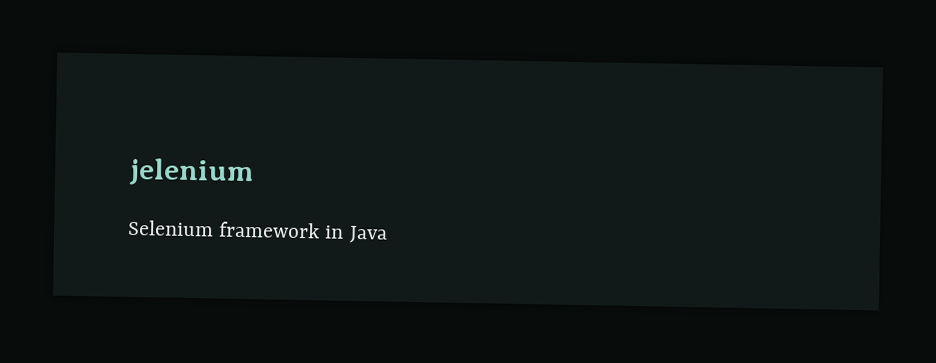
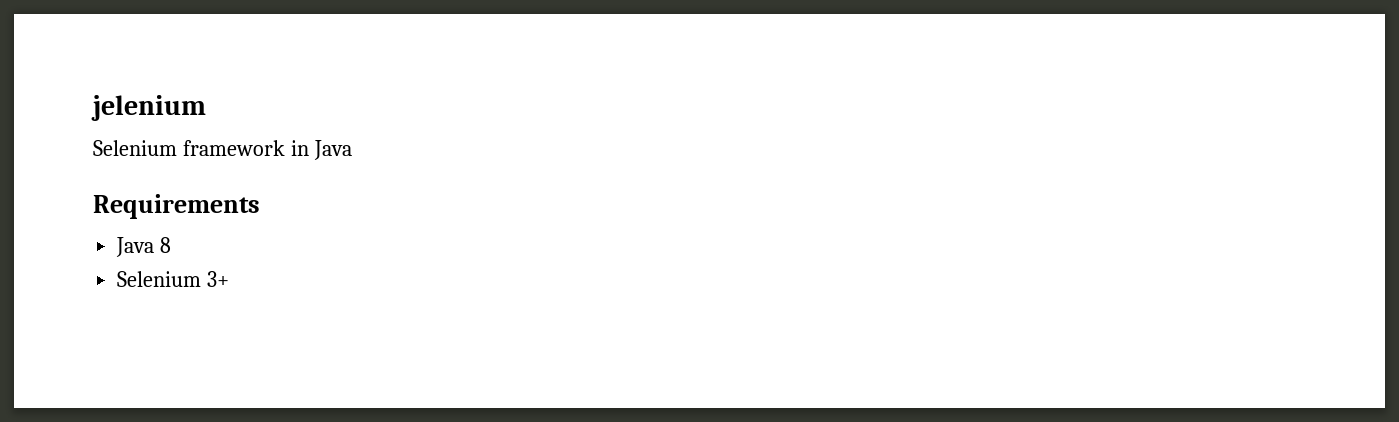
(388, 234) none -> [93,194,260,219] [116,237,172,257] [117,271,230,287] // Requirements // Java 8 // Selenium 3+

